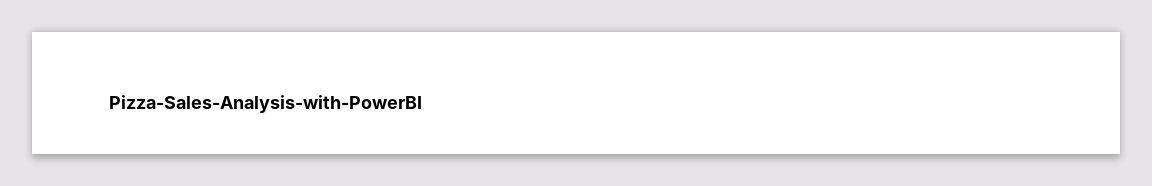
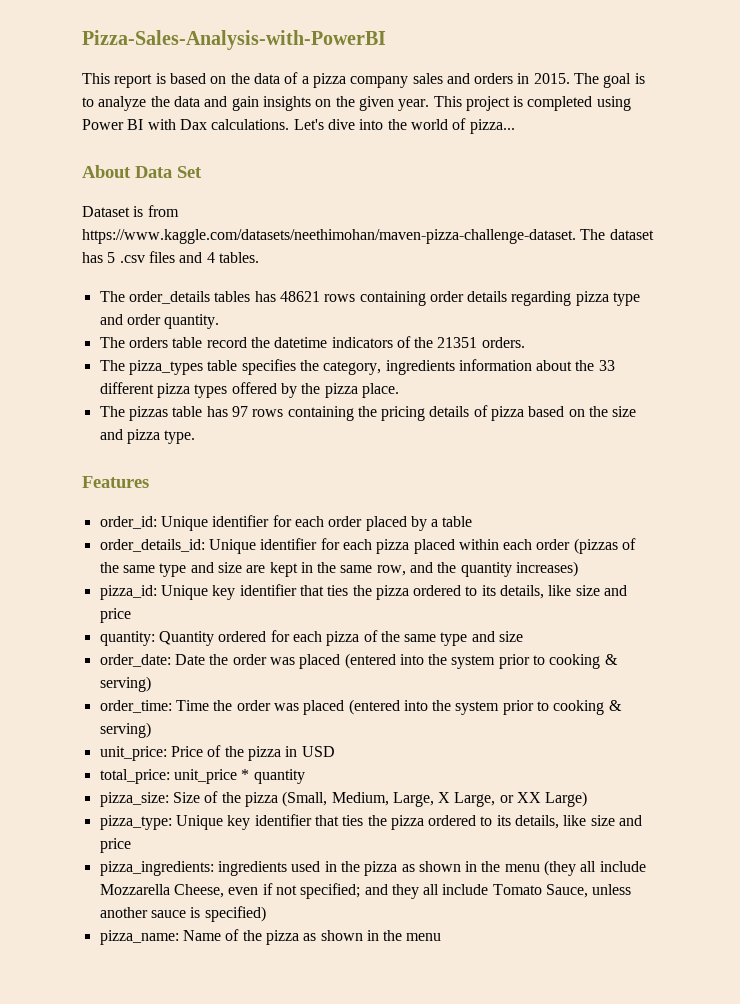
(422, 104) none -> [82,72,645,88] [82,96,631,111] [82,118,515,134] [82,165,202,178] [82,205,179,217] [82,229,654,244] [82,251,259,263] [99,291,641,306] [99,314,220,329] [99,336,525,348] [99,359,615,375] [99,382,399,398] [99,405,637,421] [99,429,196,444] [82,476,149,488] [99,515,473,531] [99,538,637,554] [99,561,579,577] [99,584,628,600] [99,608,131,623] [99,630,524,646] [99,653,618,669] [99,676,151,692] [99,699,622,715] [99,722,151,738] [99,745,335,761] [99,769,305,784] [99,791,588,807] [99,814,643,830] [99,838,131,853] [99,860,646,876] [99,883,632,899] [99,906,266,922] [99,929,442,945] // This report is based on the data of a pizza company sales and orders in 2015. The goal is to analyze the data and gain insights on the given year. This project is completed using Power BI with Dax calculations. Let's dive into the world of pizza... // About Data Set // Dataset is from https://www.kaggle.com/datasets/neethimohan/maven-pizza-challenge-dataset. The dataset has 5 .csv files and 4 tables. // The order_details tables has 48621 rows containing order details regarding pizza type and order quantity. // The orders table record the datetime indicators of the 21351 orders. // The pizza_types table specifies the category, ingredients information about the 33 different pizza types offered by the pizza place. // The pizzas table has 97 rows containing the pricing details of pizza based on the size and pizza type. // Features // order_id: Unique identifier for each order placed by a table // order_details_id: Unique identifier for each pizza placed within each order (pizzas of the same type and size are kept in the same row, and the quantity increases) // pizza_id: Unique key identifier that ties the pizza ordered to its details, like size and price // quantity: Quantity ordered for each pizza of the same type and size // order_date: Date the order was placed (entered into the system prior to cooking & serving) // order_time: Time the order was placed (entered into the system prior to cooking & serving) // unit_price: Price of the pizza in USD // total_price: unit_price * quantity // pizza_size: Size of the pizza (Small, Medium, Large, X Large, or XX Large) // pizza_type: Unique key identifier that ties the pizza ordered to its details, like size and price // pizza_ingredients: ingredients used in the pizza as shown in the menu (they all include Mozzarella Cheese, even if not specified; and they all include Tomato Sauce, unless another sauce is specified) // pizza_name: Name of the pizza as shown in the menu

